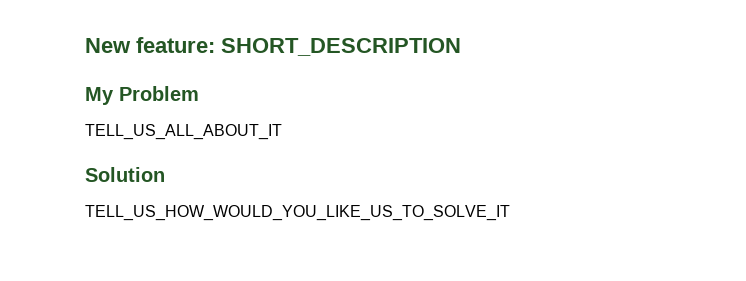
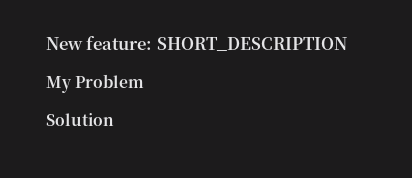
[85,124,282,140] // TELL_US_ALL_ABOUT_IT -> (145, 81) none
[85,205,510,221] // TELL_US_HOW_WOULD_YOU_LIKE_US_TO_SOLVE_IT -> (114, 119) none

